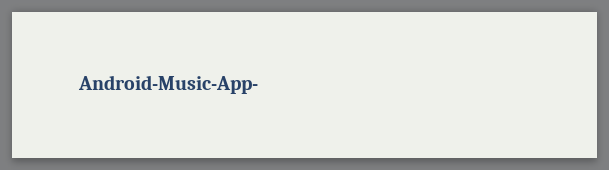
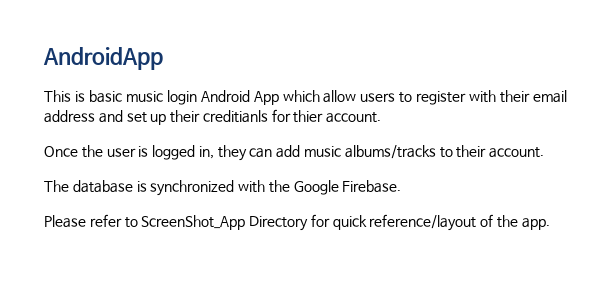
[78,75,258,94] Android-Music-App- -> [43,47,163,70] [44,90,567,105] [44,109,382,125] [44,145,545,161] [44,180,402,196] [44,214,550,231] AndroidApp // This is basic music login Android App which allow users to register with their email address and set up their creditianls for thier account. // Once the user is logged in, they can add music albums/tracks to their account. // The database is synchronized with the Google Firebase. // Please refer to ScreenShot_App Directory for quick reference/layout of the app.

